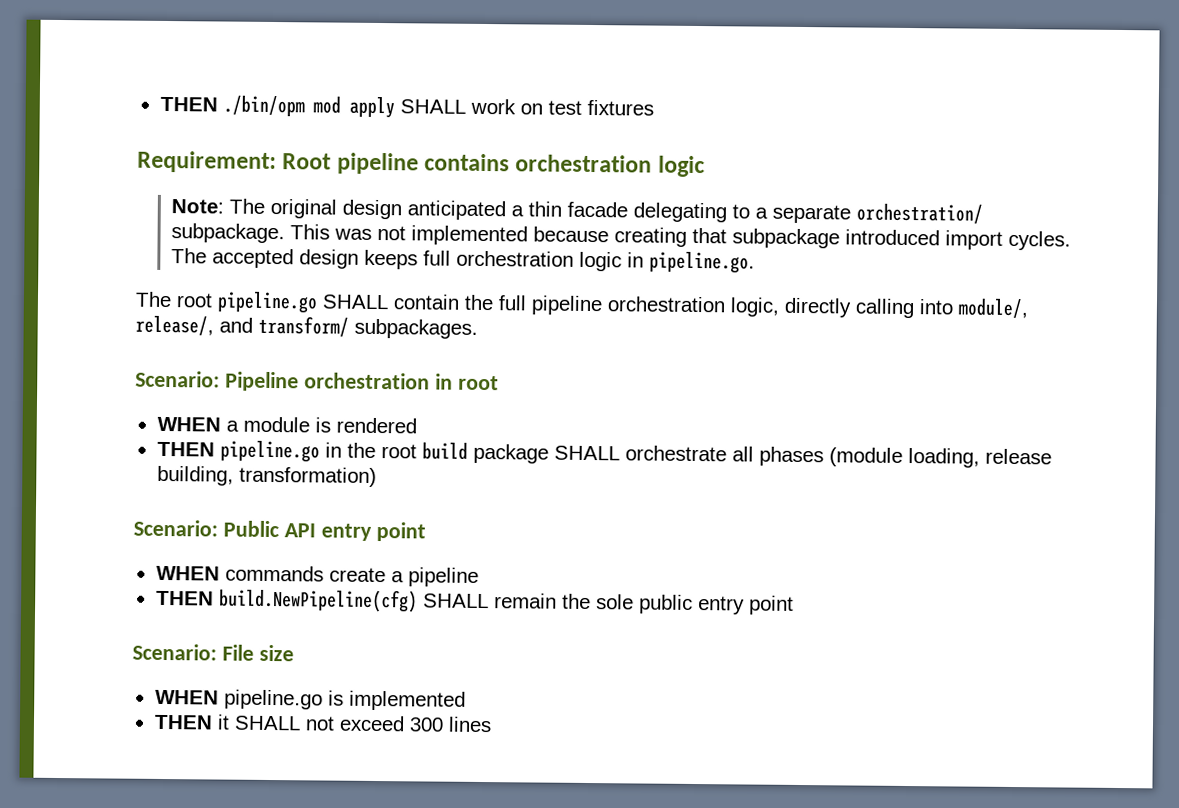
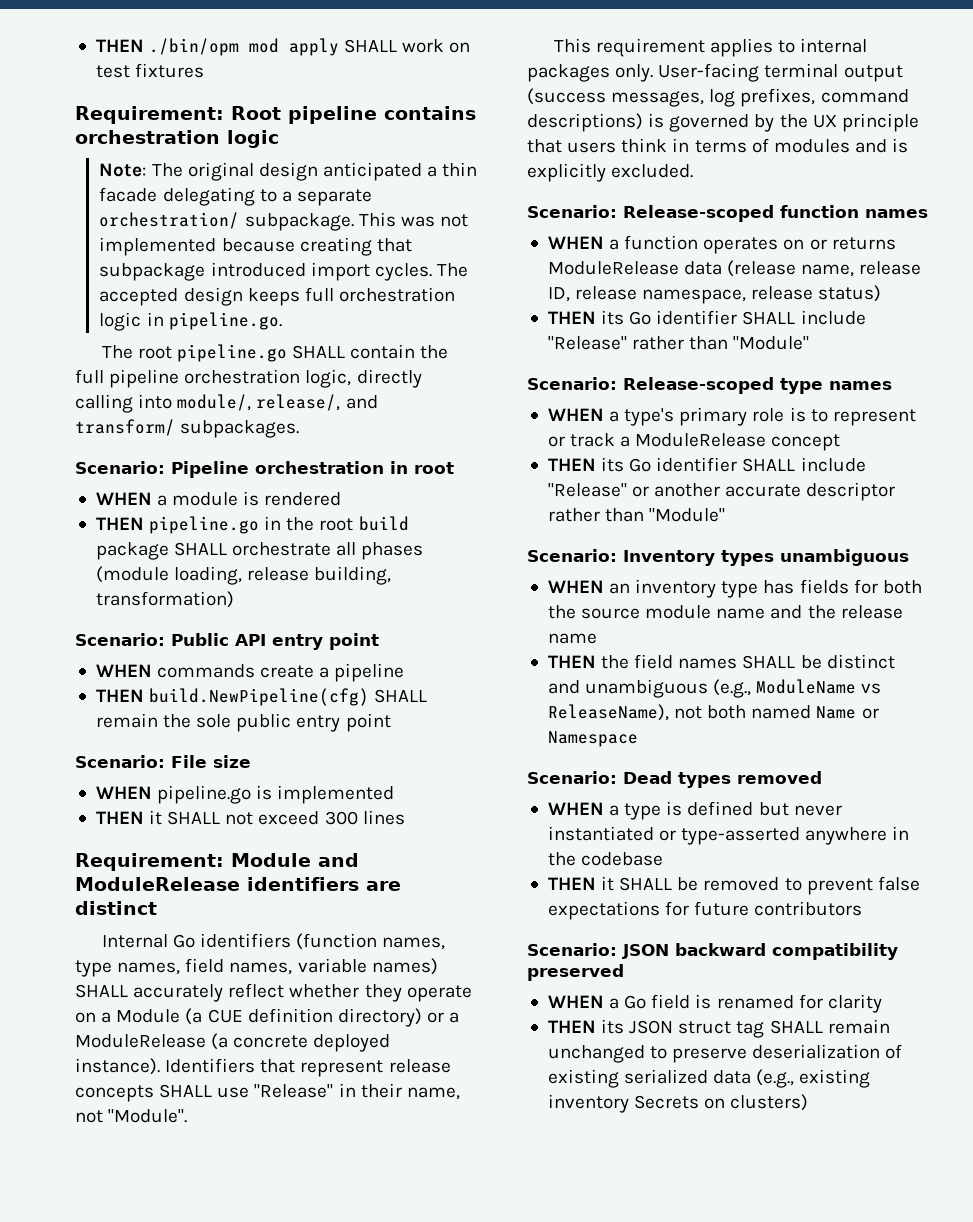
(492, 724) none -> [75,853,359,871] [75,877,401,891] [75,901,157,915] [101,933,446,950] [75,958,438,977] [75,983,472,1002] [75,1008,460,1027] [75,1033,391,1052] [75,1058,451,1077] [75,1083,460,1102] [75,1109,188,1123] [553,38,868,57] [527,63,903,82] [527,88,909,107] [527,113,919,132] [527,138,909,153] [527,163,694,182] [527,205,928,222] [547,235,896,254] [547,260,922,277] [547,285,882,304] [547,310,866,325] [547,336,810,350] [527,377,892,394] [547,407,916,426] [547,433,841,451] [547,457,866,472] [547,482,896,501] [547,508,726,522] [527,549,909,566] [547,579,922,598] [547,605,903,619] [547,633,597,644] [547,654,895,669] [547,679,882,698] [547,704,879,721] [547,731,638,747] [527,771,822,788] [547,801,842,820] [547,826,910,845] [547,852,664,866] [547,876,920,895] [547,901,863,920] [527,943,898,960] [527,964,624,981] [547,994,882,1013] [547,1019,890,1038] [547,1044,903,1063] [547,1069,871,1088] [547,1094,809,1113] // Requirement: Module and ModuleRelease identifiers are distinct // Internal Go identifiers (function names, type names, field names, variable names) SHALL accurately reflect whether they operate on a Module (a CUE definition directory) or a ModuleRelease (a concrete deployed instance). Identifiers that represent release concepts SHALL use "Release" in their name, not "Module". // This requirement applies to internal packages only. User-facing terminal output (success messages, log prefixes, command descriptions) is governed by the UX principle that users think in terms of modules and is explicitly excluded. // Scenario: Release-scoped function names // WHEN a function operates on or returns ModuleRelease data (release name, release ID, release namespace, release status) // THEN its Go identifier SHALL include "Release" rather than "Module" // Scenario: Release-scoped type names // WHEN a type's primary role is to represent or track a ModuleRelease concept // THEN its Go identifier SHALL include "Release" or another accurate descriptor rather than "Module" // Scenario: Inventory types unambiguous // WHEN an inventory type has fields for both the source module name and the release name // THEN the field names SHALL be distinct and unambiguous (e.g., ModuleName vs ReleaseName), not both named Name or Namespace // Scenario: Dead types removed // WHEN a type is defined but never instantiated or type-asserted anywhere in the codebase // THEN it SHALL be removed to prevent false expectations for future contributors // Scenario: JSON backward compatibility preserved // WHEN a Go field is renamed for clarity // THEN its JSON struct tag SHALL remain unchanged to preserve deserialization of existing serialized data (e.g., existing inventory Secrets on clusters)

